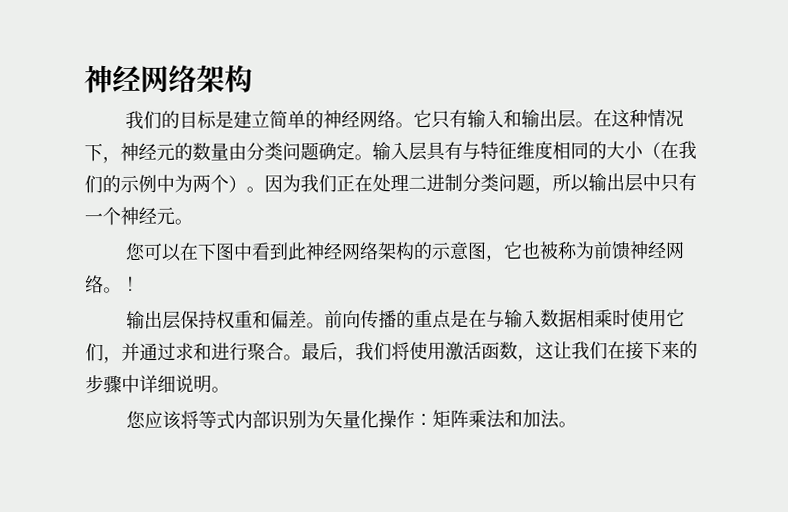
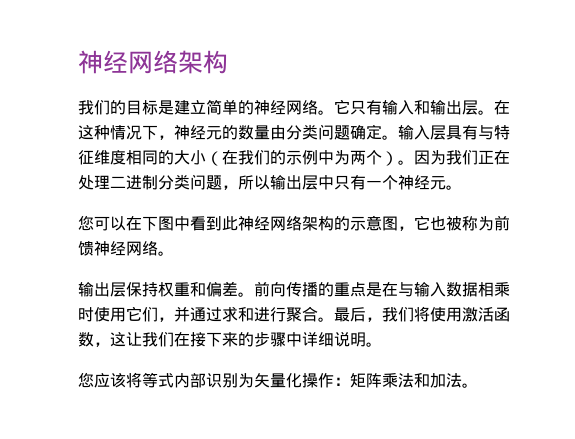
[121,275,140,292] ！ -> (174, 253) none

